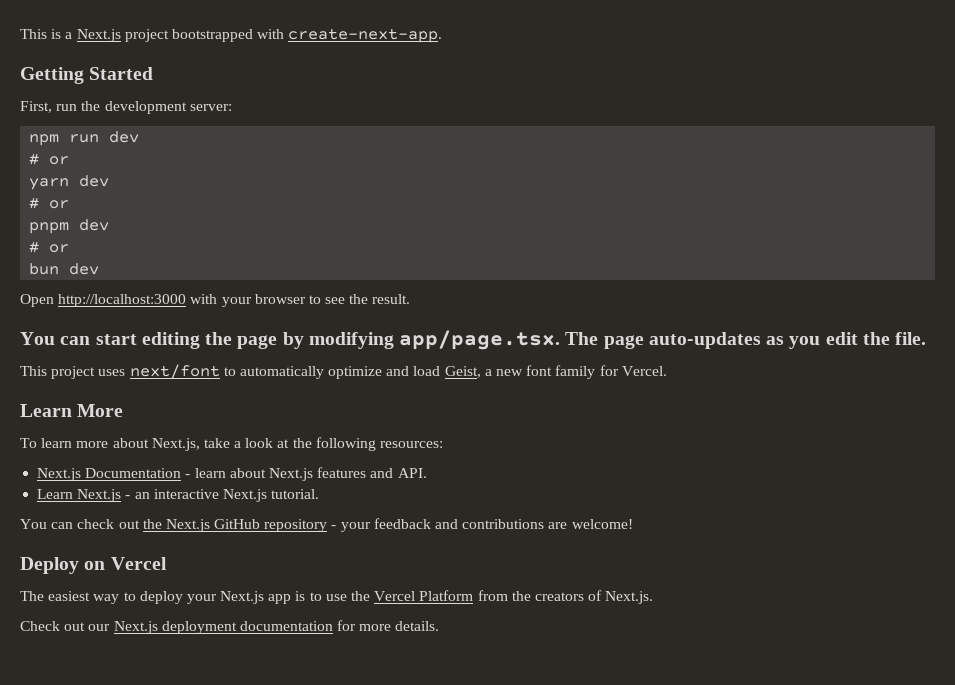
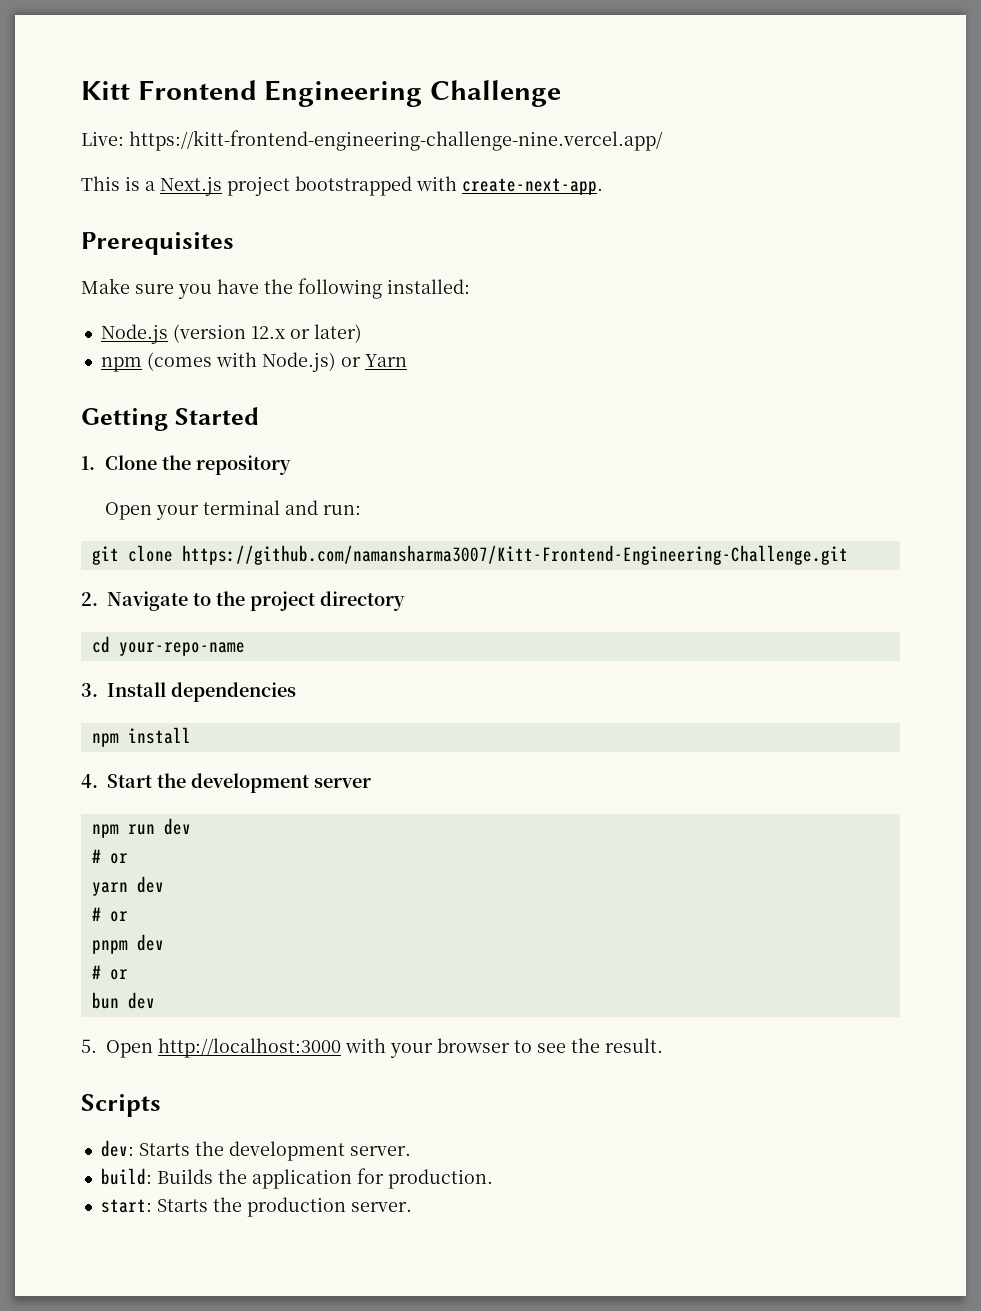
(20, 34) none -> [81,80,562,107] [81,130,663,151] Kitt Frontend Engineering Challenge // Live: https://kitt-frontend-engineering-challenge-nine.vercel.app/ //
[20,67,154,84] [20,101,232,114] Getting Started // First, run the development server: -> [81,232,234,255] [81,278,470,299] [100,324,362,344] [100,352,407,372] [81,407,259,431] [81,455,292,475] [105,500,362,520] [91,545,848,565] [81,591,405,611] [91,636,245,656] [81,682,296,702] [91,727,191,747] [81,773,371,793] Prerequisites // Make sure you have the following installed: // Node.js (version 12.x or later) // npm (comes with Node.js) or Yarn // Getting Started // 1. Clone the repository // Open your terminal and run: // git clone https://github.com/namansharma3007/Kitt-Frontend-Engineering-Challenge.git // 2. Navigate to the project directory // cd your-repo-name // 3. Install dependencies // npm install // 4. Start the development server
(100, 269) none -> [81,1039,97,1053] 5.
[20,330,927,350] [20,364,667,379] [20,404,124,417] [20,437,444,451] [37,467,427,481] [37,489,320,502] [20,518,633,532] [20,557,167,574] [20,590,654,604] [20,620,440,634] You can start editing the page by modifying app/page.tsx. The page auto-updates as you edit the file. // This project uses next/font to automatically optimize and load Geist, a new font family for Vercel. // Learn More // To learn more about Next.js, take a look at the following resources: // Next.js Documentation - learn about Next.js features and API. // Learn Next.js - an interactive Next.js tutorial. // You can check out the Next.js GitHub repository - your feedback and contributions are welcome! // Deploy on Vercel // The easiest way to deploy your Next.js app is to use the Vercel Platform from the creators of Next.js. // Check out our Next.js deployment documentation for more details. -> [81,1094,161,1117] [100,1140,411,1161] [100,1168,493,1189] [100,1197,412,1217] Scripts // dev: Starts the development server. // build: Builds the application for production. // start: Starts the production server.

